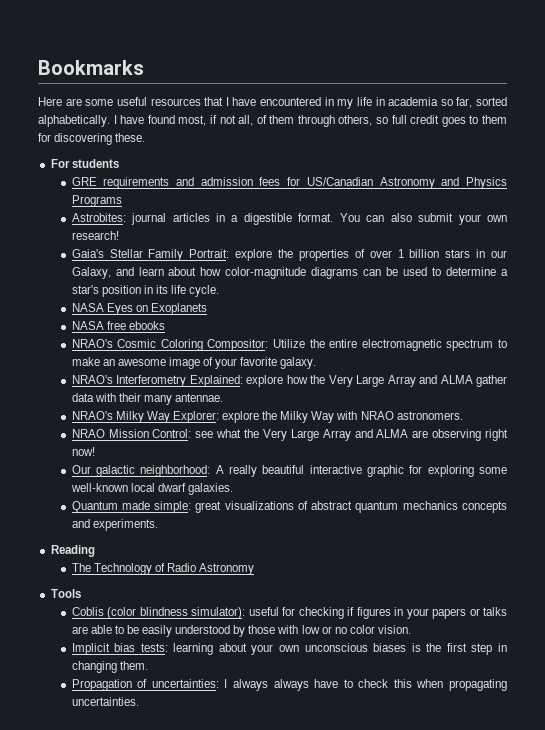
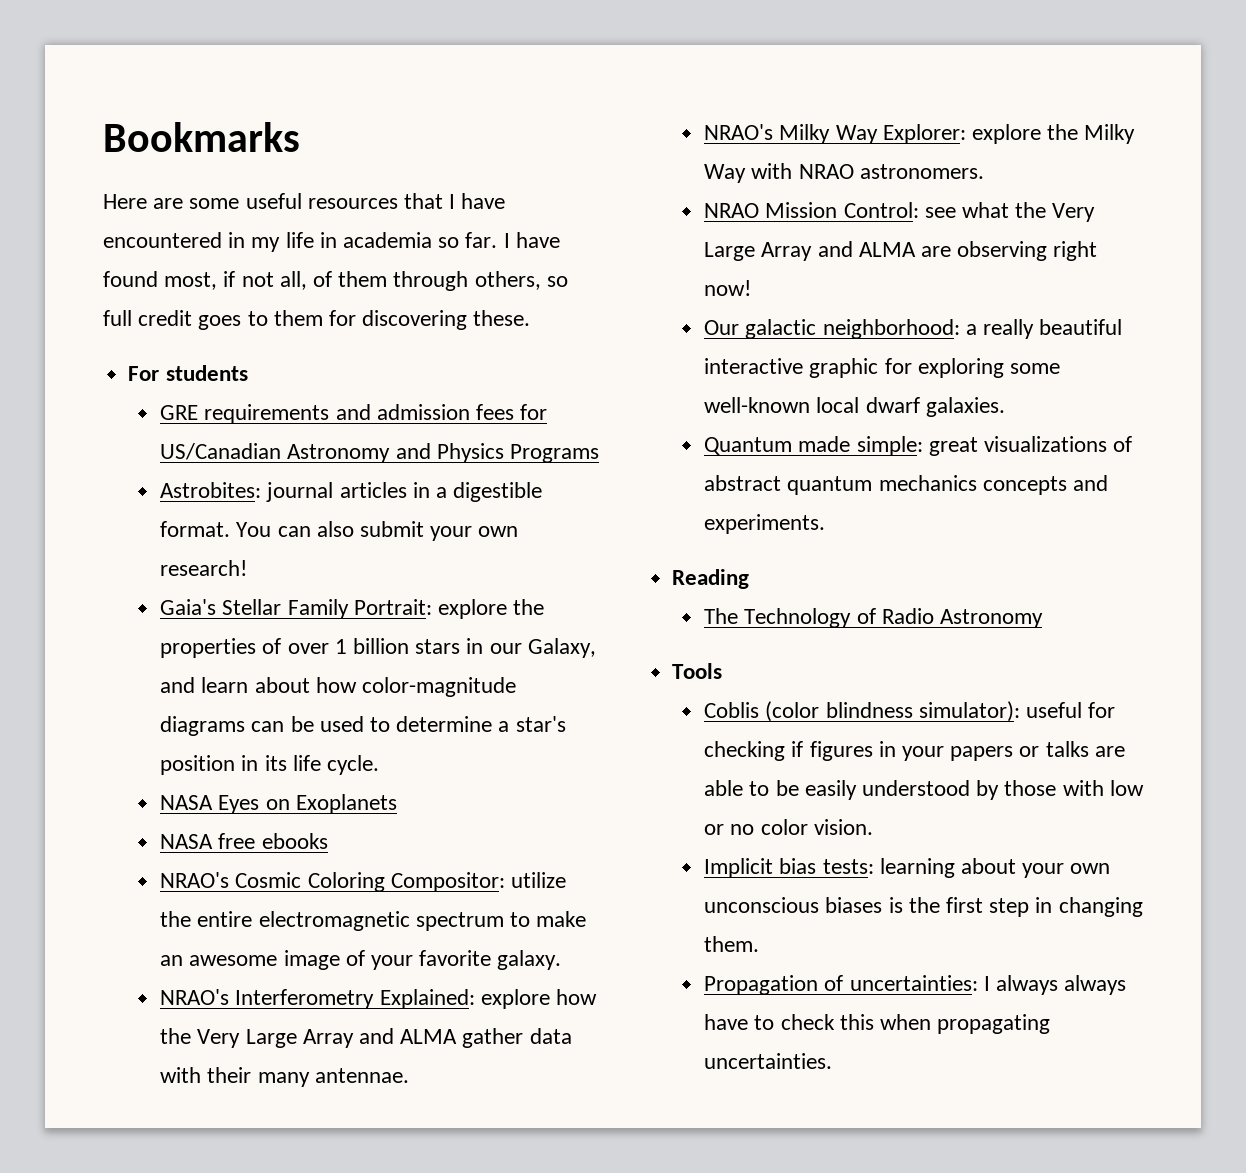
[456,97,507,108] [38,115,110,127] far, sorted alphabetically. -> [465,232,498,248] far.
[273,339,306,348] Utilize -> [510,872,566,888] utilize
[215,465,224,474] A -> [965,324,977,335] a

